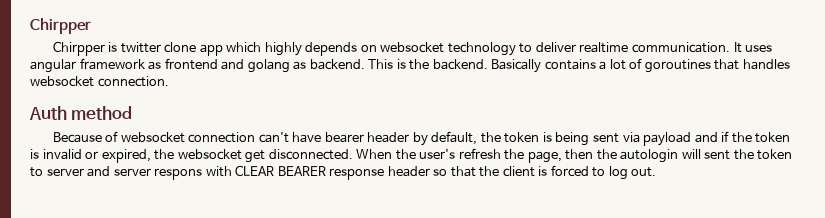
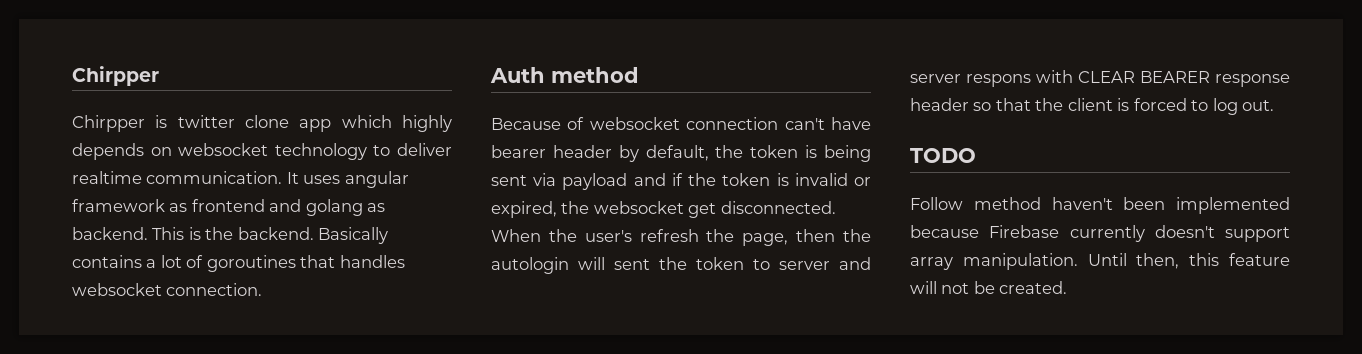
(657, 172) none -> [910,148,976,163] [910,197,1290,214] [910,225,1290,242] [910,253,1290,270] [910,281,1068,294] // TODO // Follow method haven't been implemented because Firebase currently doesn't support array manipulation. Until then, this feature will not be created.

